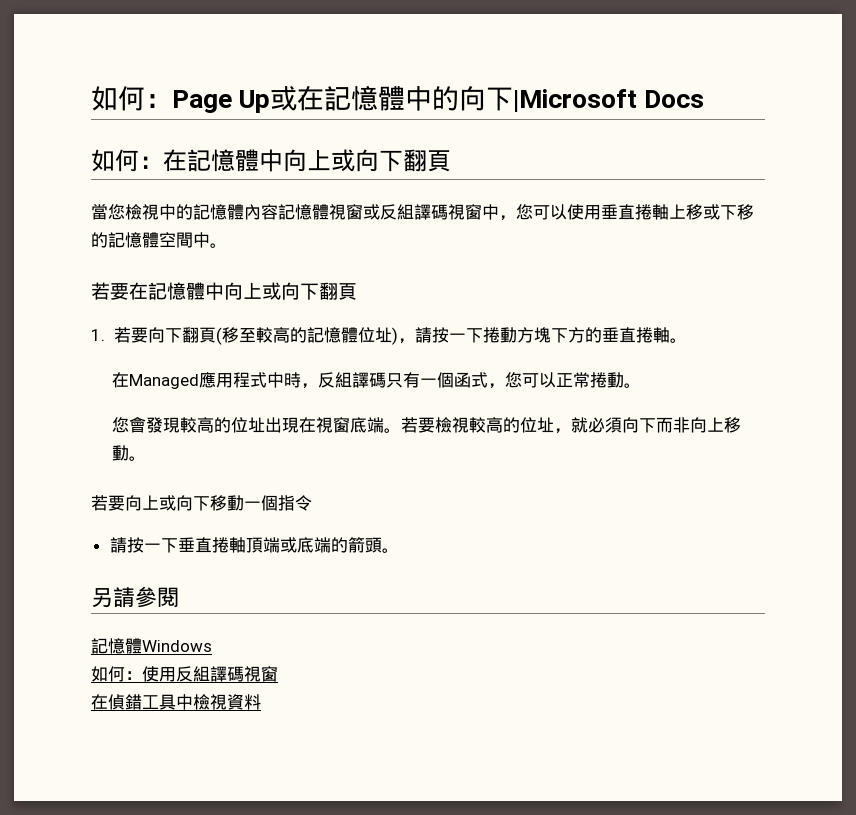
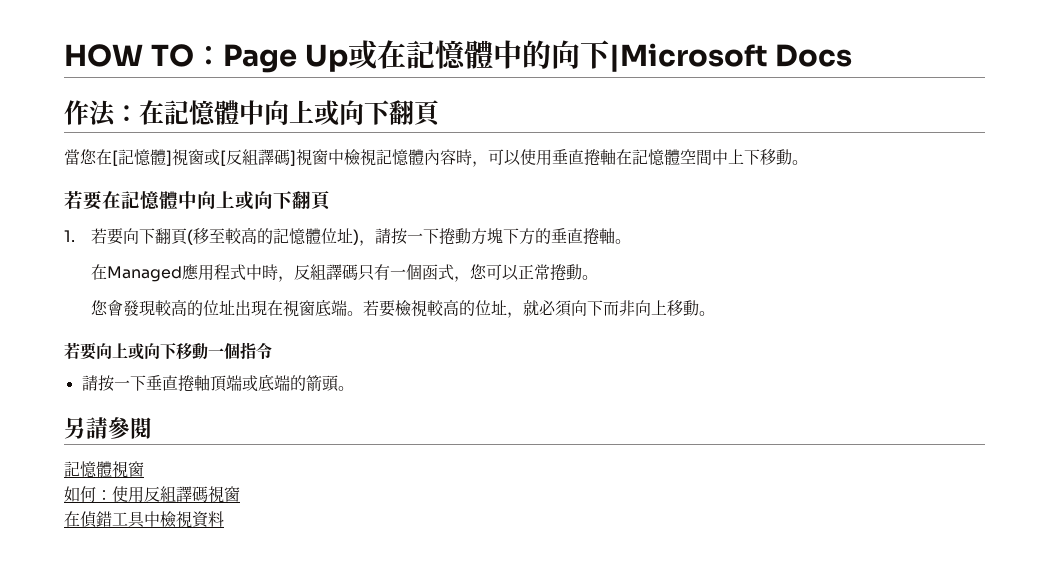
[91,86,145,111] 如何 -> [64,44,194,67] HOW TO
[91,149,139,172] 如何 -> [64,100,116,127] 作法
[125,204,533,221] 檢視中的記憶體內容記憶體視窗或反組譯碼視窗中，您 -> [96,149,488,167] 在[記憶體]視窗或[反組譯碼]視窗中檢視記憶體內容時，
[669,204,754,220] [91,232,108,248] 上移或下移的 -> [616,149,632,165] 在
(210, 240) none -> [728,149,792,165] 上下移動
[142,640,212,652] Windows -> [112,461,144,478] 視窗

